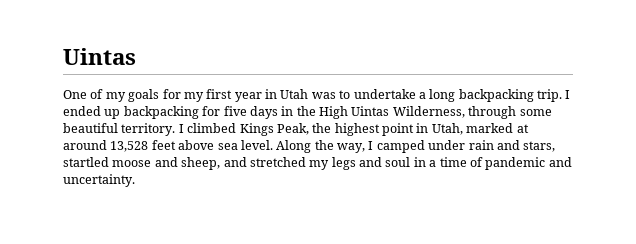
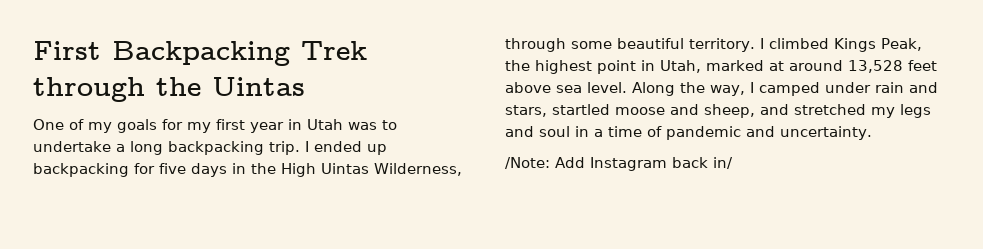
(63, 56) none -> [33,41,367,66] [33,77,201,102] First Backpacking Trek through the
(135, 180) none -> [505,157,733,171] // /Note: Add Instagram back in/

